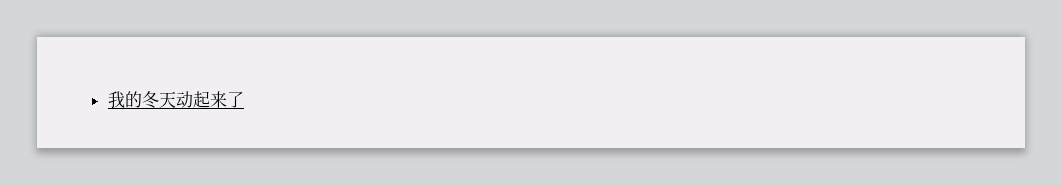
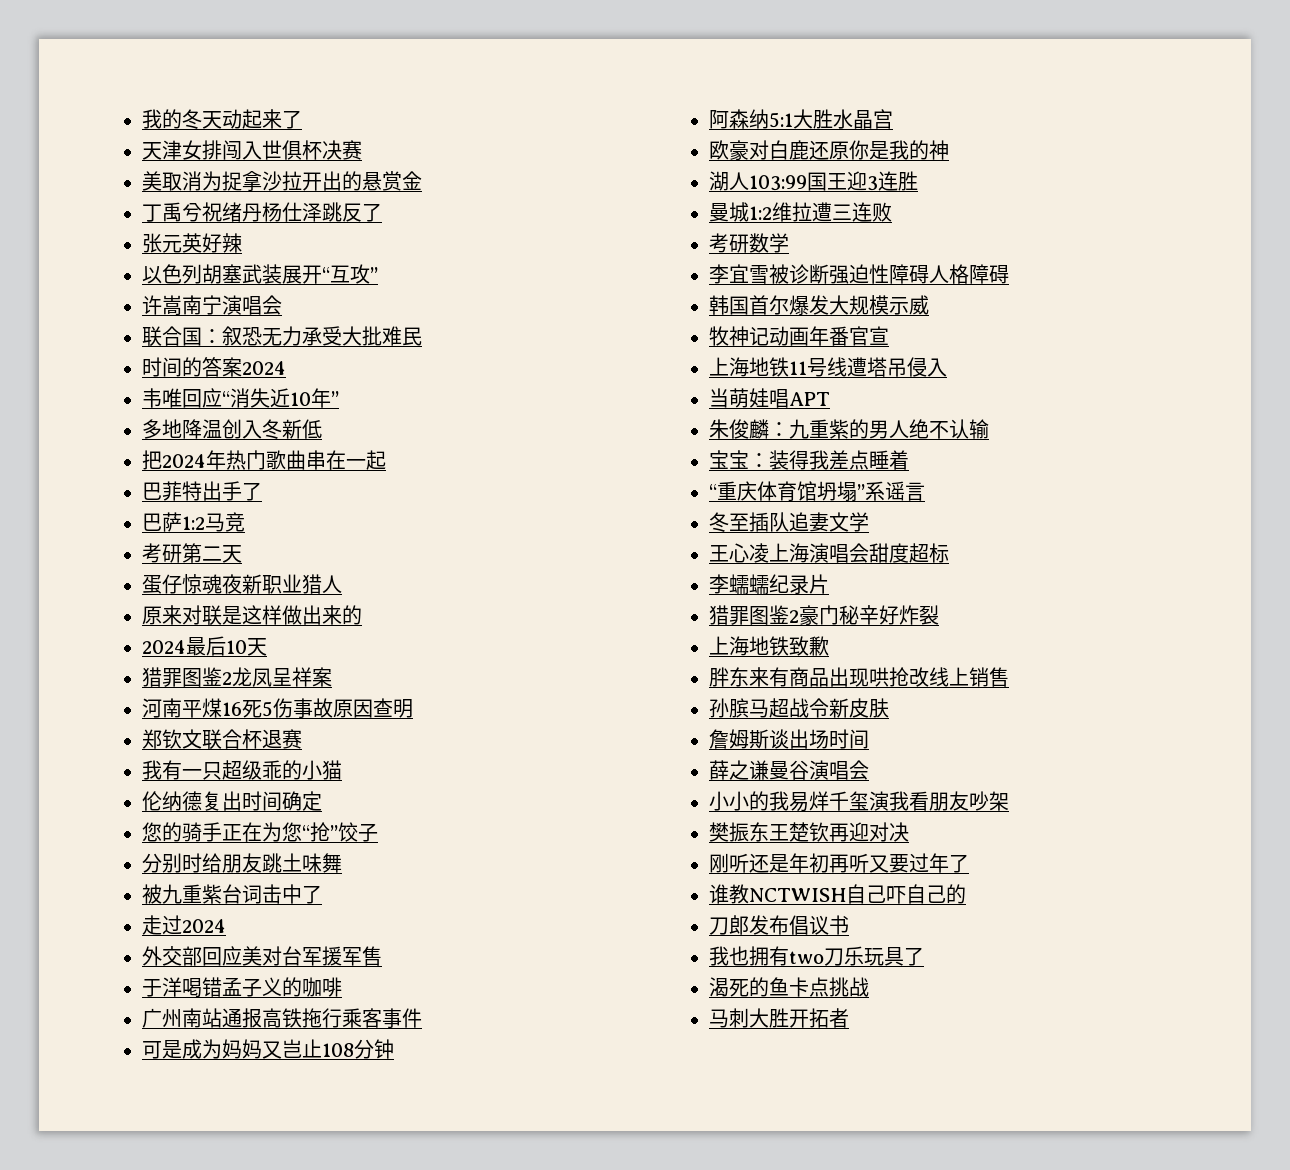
(244, 99) none -> [142,140,362,160] [142,171,422,192] [142,202,382,222] [142,233,242,253] [142,264,378,284] [142,295,282,315] [142,326,422,347] [142,357,286,377] [142,388,339,408] [142,419,322,439] [142,450,386,470] [142,481,262,501] [142,512,245,532] [142,543,242,563] [142,574,342,594] [142,605,362,626] [142,636,267,656] [142,667,332,687] [142,698,413,718] [142,729,302,750] [142,760,342,780] [142,791,322,811] [142,822,378,842] [142,853,342,873] [142,884,322,904] [142,915,226,935] [142,946,382,966] [142,977,342,998] [142,1008,422,1028] [142,1039,394,1059] [709,109,893,129] [709,140,949,160] [709,171,918,191] [709,202,892,222] [709,233,789,253] [709,264,1009,284] [709,295,929,316] [709,326,889,346] [709,357,947,377] [709,388,830,408] [709,419,989,439] [709,450,909,470] [709,481,925,501] [709,512,869,532] [709,543,949,563] [709,574,829,595] [709,605,939,625] [709,636,829,656] [709,667,1009,687] [709,698,889,718] [709,729,869,749] [709,760,869,780] [709,791,1009,812] [709,822,909,842] [709,853,969,873] [709,884,966,904] [709,915,849,935] [709,946,924,966] [709,977,869,997] [709,1008,849,1028] // 天津女排闯入世俱杯决赛 // 美取消为捉拿沙拉开出的悬赏金 // 丁禹兮祝绪丹杨仕泽跳反了 // 张元英好辣 // 以色列胡塞武装展开“互攻” // 许嵩南宁演唱会 // 联合国：叙恐无力承受大批难民 // 时间的答案2024 // 韦唯回应“消失近10年” // 多地降温创入冬新低 // 把2024年热门歌曲串在一起 // 巴菲特出手了 // 巴萨1:2马竞 // 考研第二天 // 蛋仔惊魂夜新职业猎人 // 原来对联是这样做出来的 // 2024最后10天 // 猎罪图鉴2龙凤呈祥案 // 河南平煤16死5伤事故原因查明 // 郑钦文联合杯退赛 // 我有一只超级乖的小猫 // 伦纳德复出时间确定 // 您的骑手正在为您“抢”饺子 // 分别时给朋友跳土味舞 // 被九重紫台词击中了 // 走过2024 // 外交部回应美对台军援军售 // 于洋喝错孟子义的咖啡 // 广州南站通报高铁拖行乘客事件 // 可是成为妈妈又岂止108分钟 // 阿森纳5:1大胜水晶宫 // 欧豪对白鹿还原你是我的神 // 湖人103:99国王迎3连胜 // 曼城1:2维拉遭三连败 // 考研数学 // 李宜雪被诊断强迫性障碍人格障碍 // 韩国首尔爆发大规模示威 // 牧神记动画年番官宣 // 上海地铁11号线遭塔吊侵入 // 当萌娃唱APT // 朱俊麟：九重紫的男人绝不认输 // 宝宝：装得我差点睡着 // “重庆体育馆坍塌”系谣言 // 冬至插队追妻文学 // 王心凌上海演唱会甜度超标 // 李蠕蠕纪录片 // 猎罪图鉴2豪门秘辛好炸裂 // 上海地铁致歉 // 胖东来有商品出现哄抢改线上销售 // 孙膑马超战令新皮肤 // 詹姆斯谈出场时间 // 薛之谦曼谷演唱会 // 小小的我易烊千玺演我看朋友吵架 // 樊振东王楚钦再迎对决 // 刚听还是年初再听又要过年了 // 谁教NCTWISH自己吓自己的 // 刀郎发布倡议书 // 我也拥有two刀乐玩具了 // 渴死的鱼卡点挑战 // 马刺大胜开拓者

